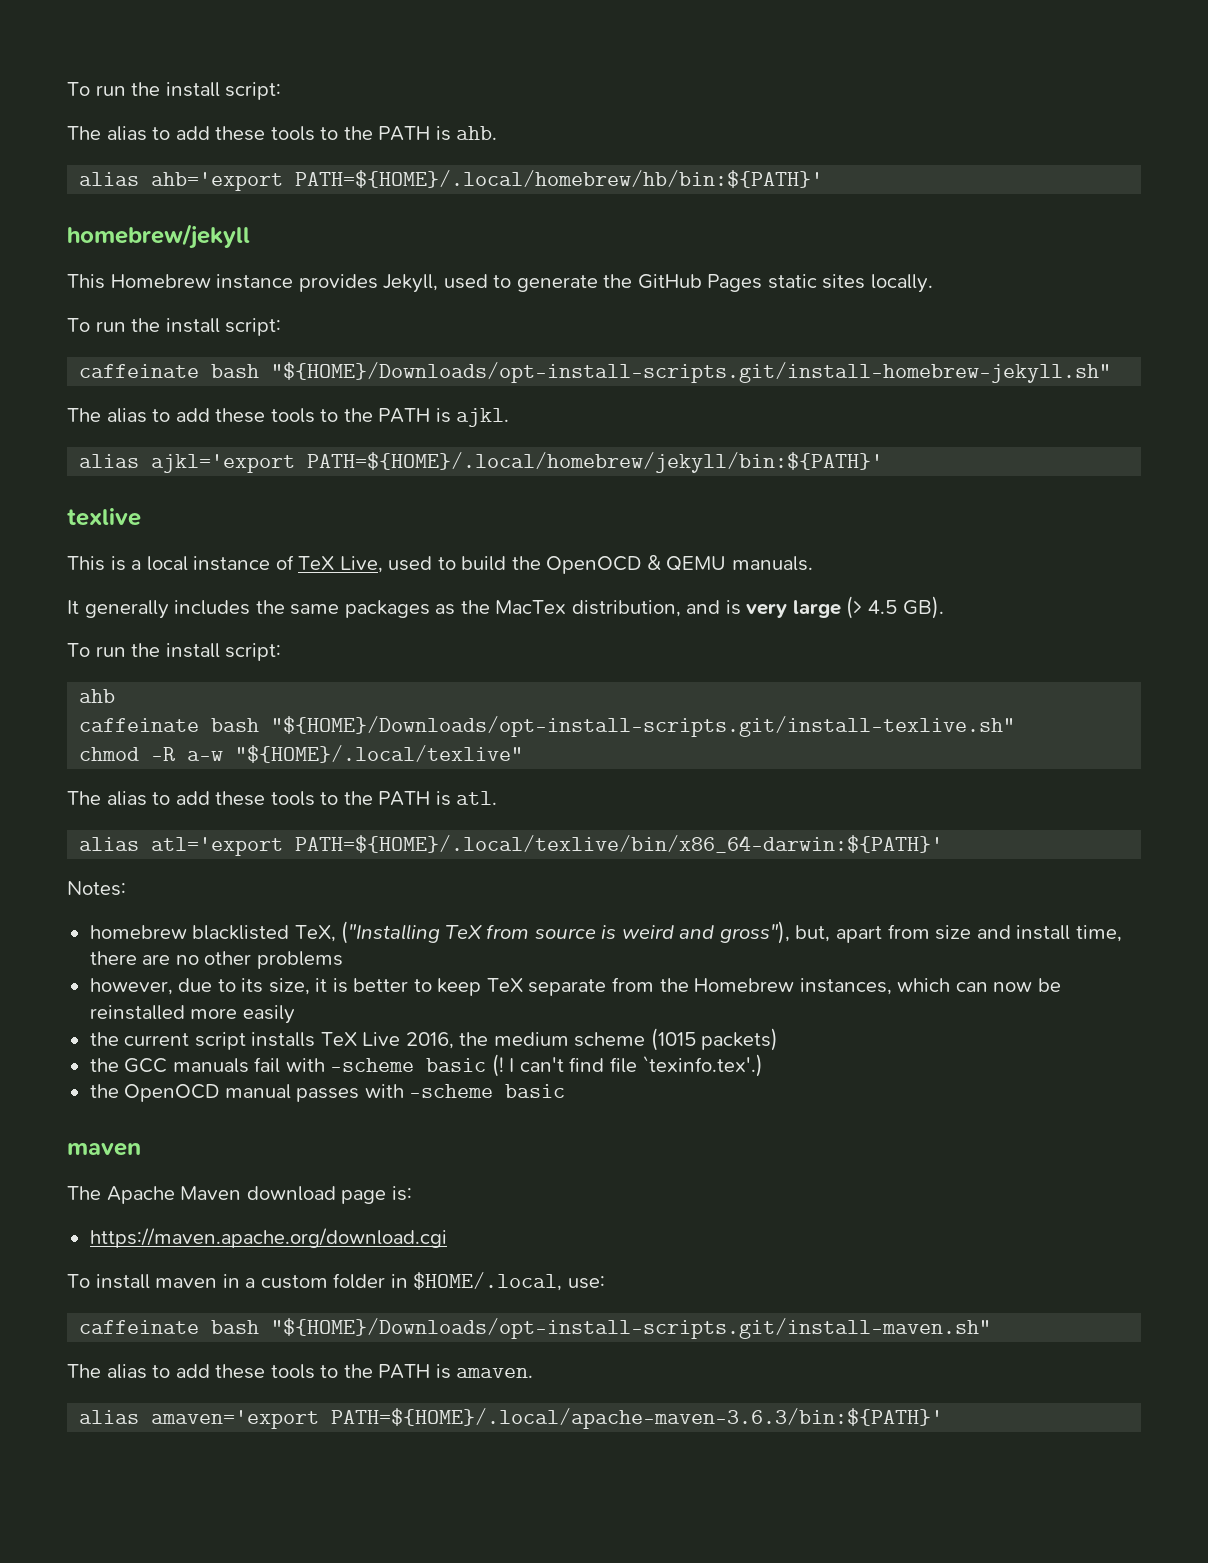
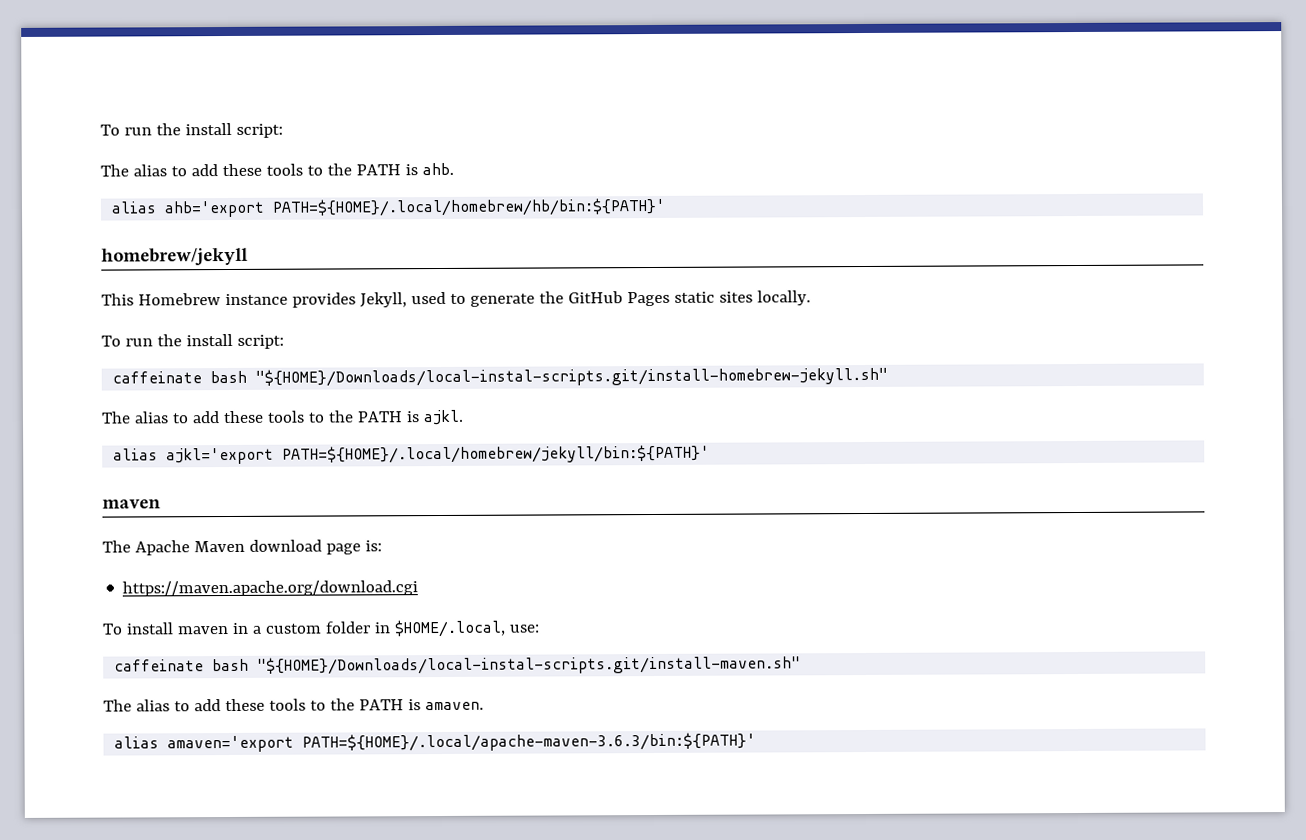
[271,362,1112,383] "${HOME}/Downloads/opt-install-scripts.git/install-homebrew-jekyll.sh" -> [255,366,889,387] "${HOME}/Downloads/local-instal-scripts.git/install-homebrew-jekyll.sh"
[67,508,141,526] [67,555,814,574] [67,596,944,619] [67,643,282,661] [79,689,116,703] [79,716,1016,737] [79,745,524,763] [67,791,498,806] [79,835,944,856] [67,881,126,896] [89,921,1122,944] [89,951,343,969] [89,977,1061,996] [89,1005,295,1024] [89,1028,779,1051] [89,1054,764,1077] [89,1084,566,1102] // texlive // This is a local instance of TeX Live, used to build the OpenOCD & QEMU manuals. // It generally includes the same packages as the MacTex distribution, and is very large (> 4.5 GB). // To run the install script: // ahb // caffeinate bash "${HOME}/Downloads/opt-install-scripts.git/install-texlive.sh" // chmod -R a-w "${HOME}/.local/texlive" // The alias to add these tools to the PATH is atl. // alias atl='export PATH=${HOME}/.local/texlive/bin/x86_64-darwin:${PATH}' // Notes: // homebrew blacklisted TeX, ("Installing TeX from source is weird and gross"), but, apart from size and install time, there are no other problems // however, due to its size, it is better to keep TeX separate from the Homebrew instances, which can now be reinstalled more easily // the current script installs TeX Live 2016, the medium scheme (1015 packets) // the GCC manuals fail with -scheme basic (! I can't find file `texinfo.tex'.) // the OpenOCD manual passes with -scheme basic -> (711, 454) none
[271,1318,992,1339] "${HOME}/Downloads/opt-install-scripts.git/install-maven.sh" -> [257,655,802,675] "${HOME}/Downloads/local-instal-scripts.git/install-maven.sh"

